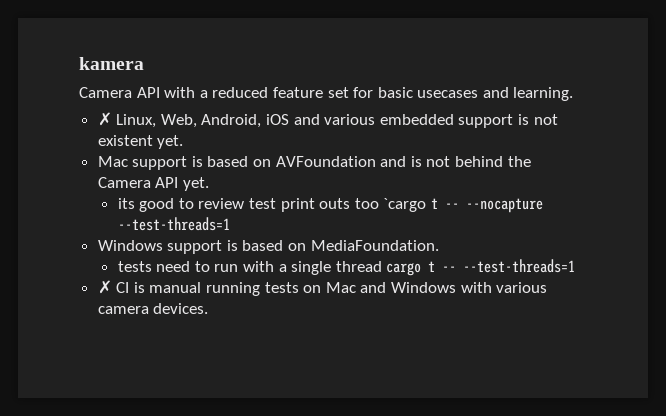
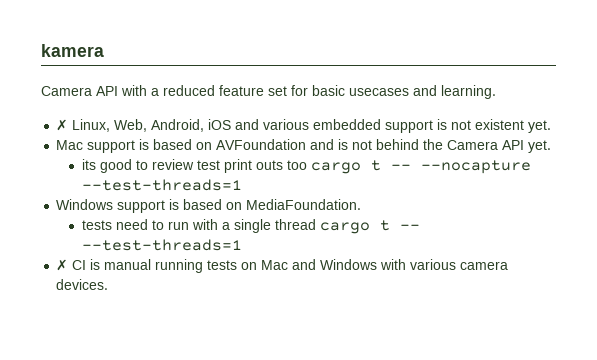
[383,198,427,212] `cargo -> [311,162,362,174] cargo

